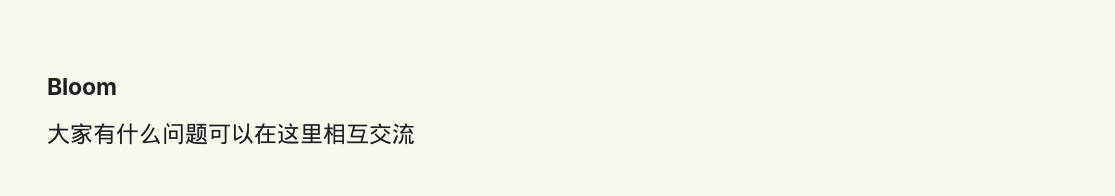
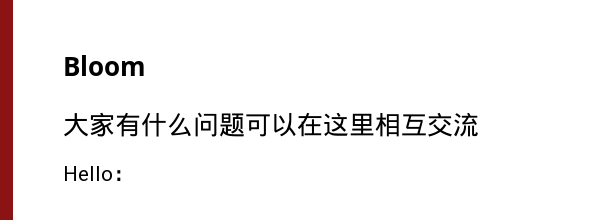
(415, 134) none -> [63,166,134,181] // Hello：

